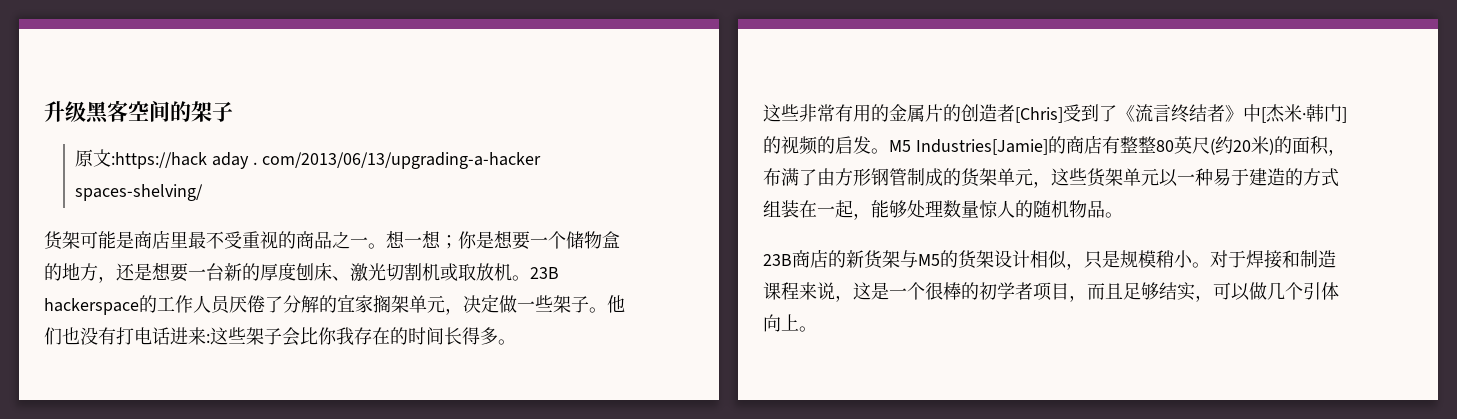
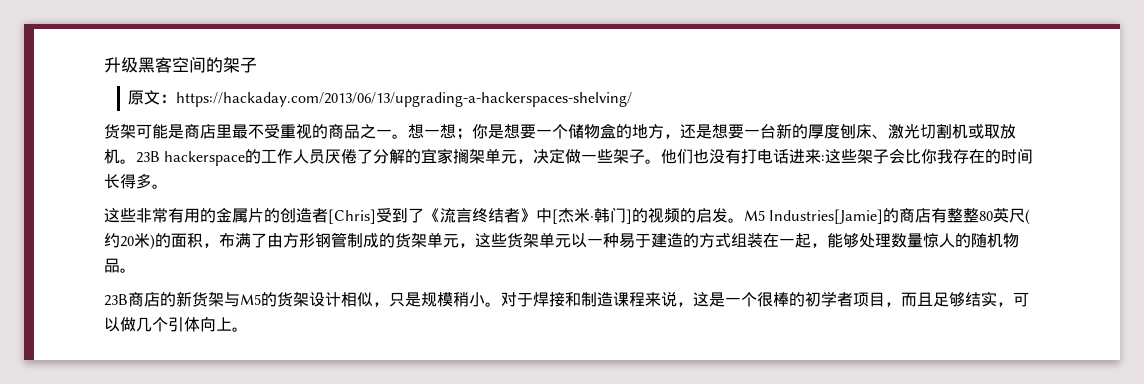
[111,152,541,169] [75,184,204,201] :https://hack aday . com/2013/06/13/upgrading-a-hacker spaces-shelving/ -> [160,92,633,107] ：https://hackaday.com/2013/06/13/upgrading-a-hackerspaces-shelving/

